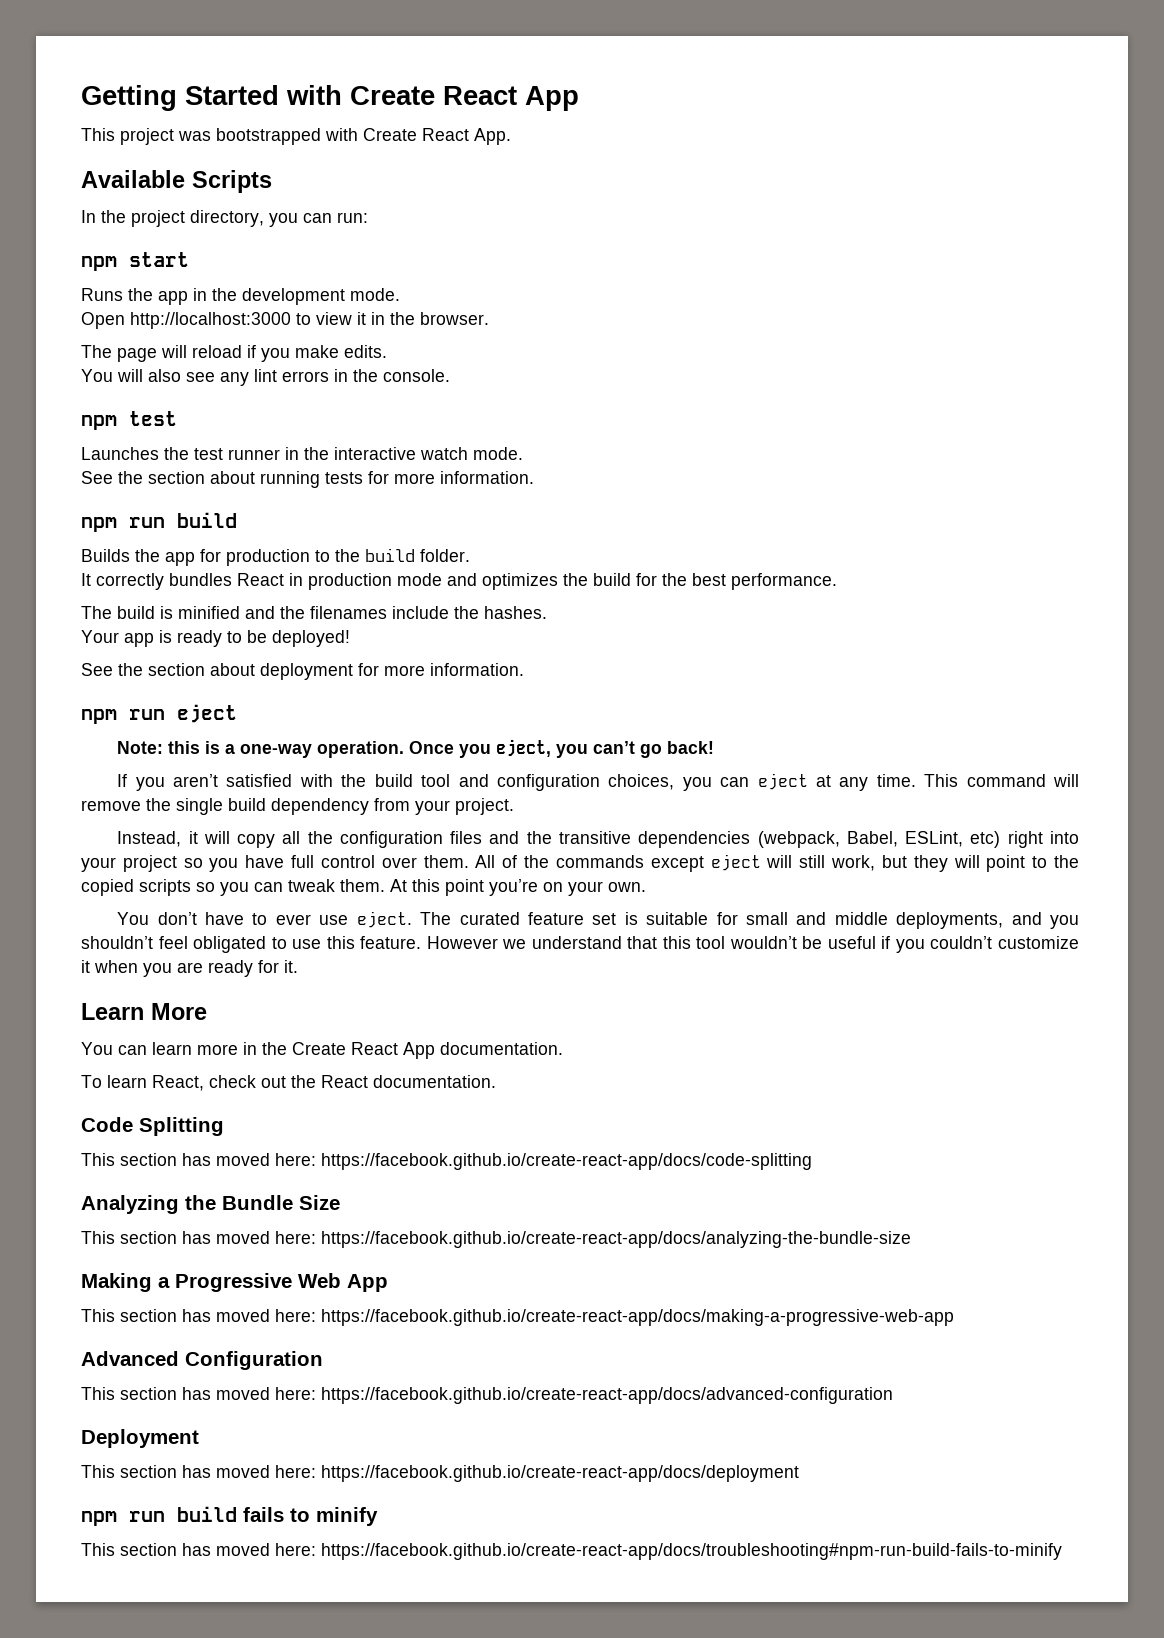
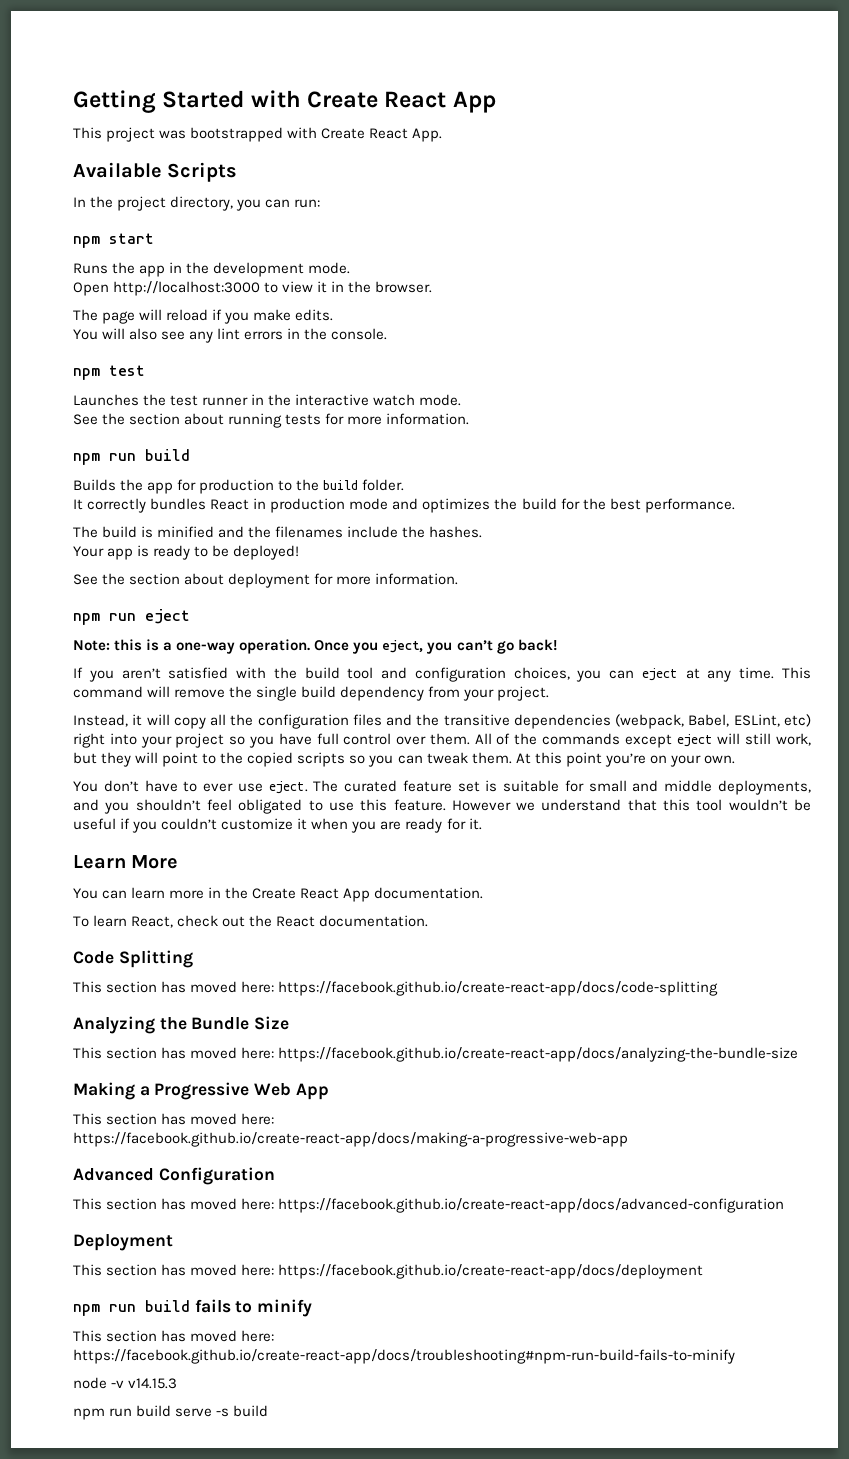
(1062, 1551) none -> [73,1377,178,1389] [73,1405,269,1420] // node -v v14.15.3 // npm run build serve -s build

